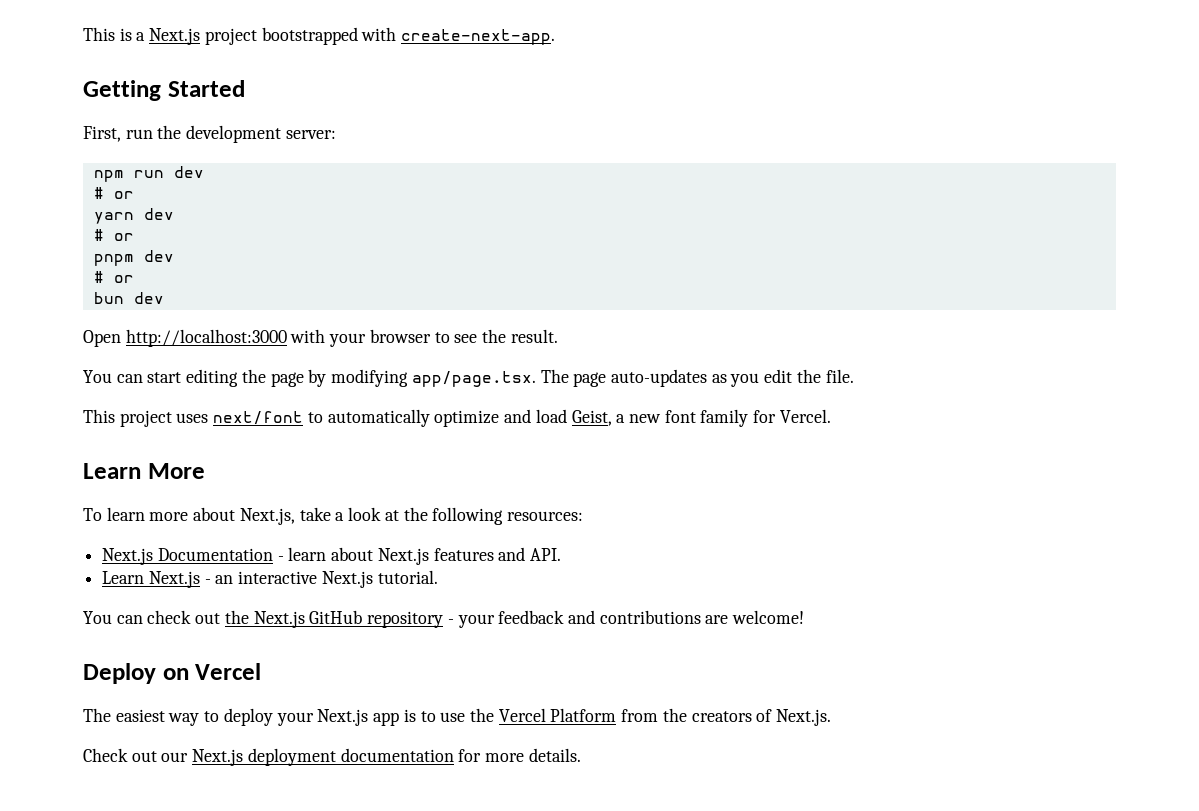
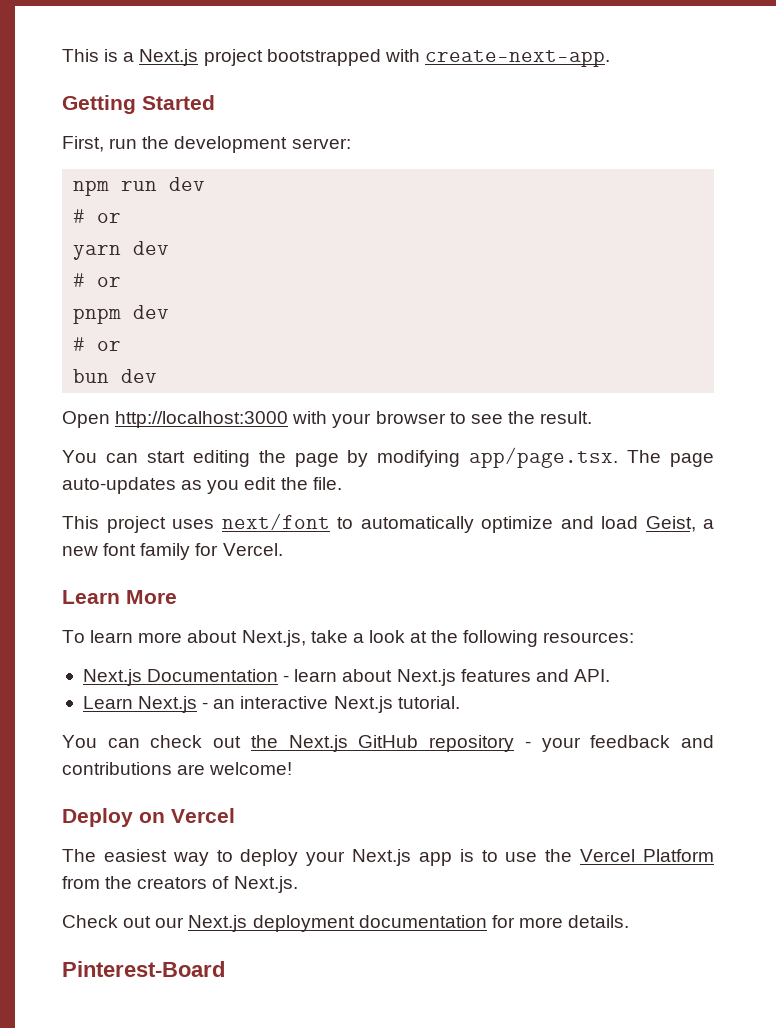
(581, 755) none -> [62,961,225,977] // Pinterest-Board

